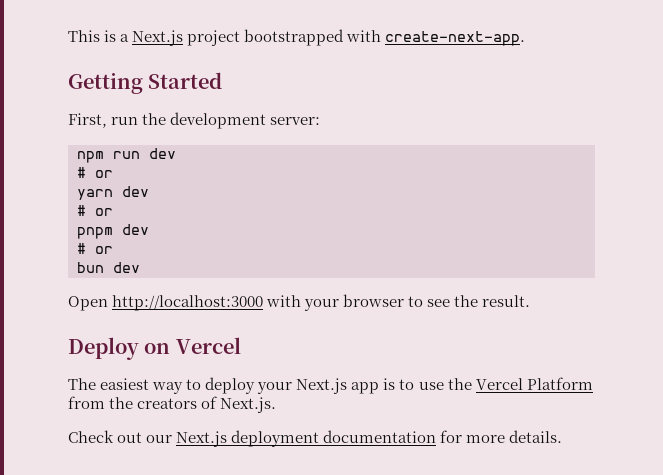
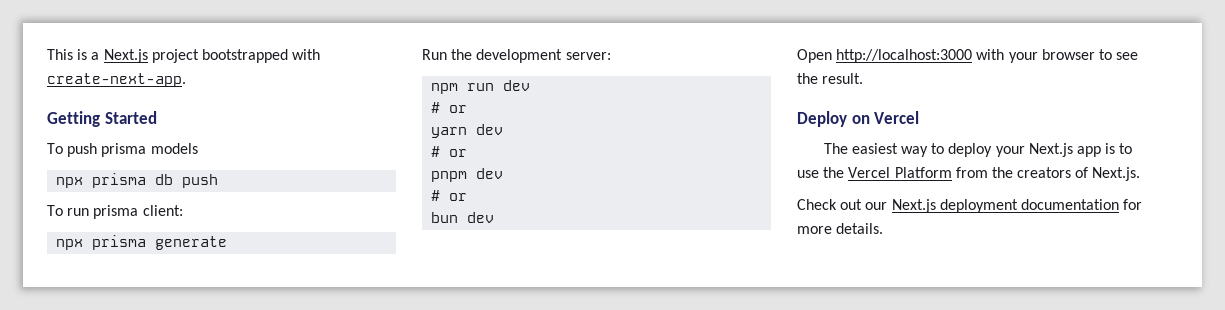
[68,113,139,128] First, run -> [47,143,198,157] [56,173,219,188] [47,205,183,219] [56,235,228,250] [422,49,447,60] To push prisma models // npx prisma db push // To run prisma client: // npx prisma generate // Run

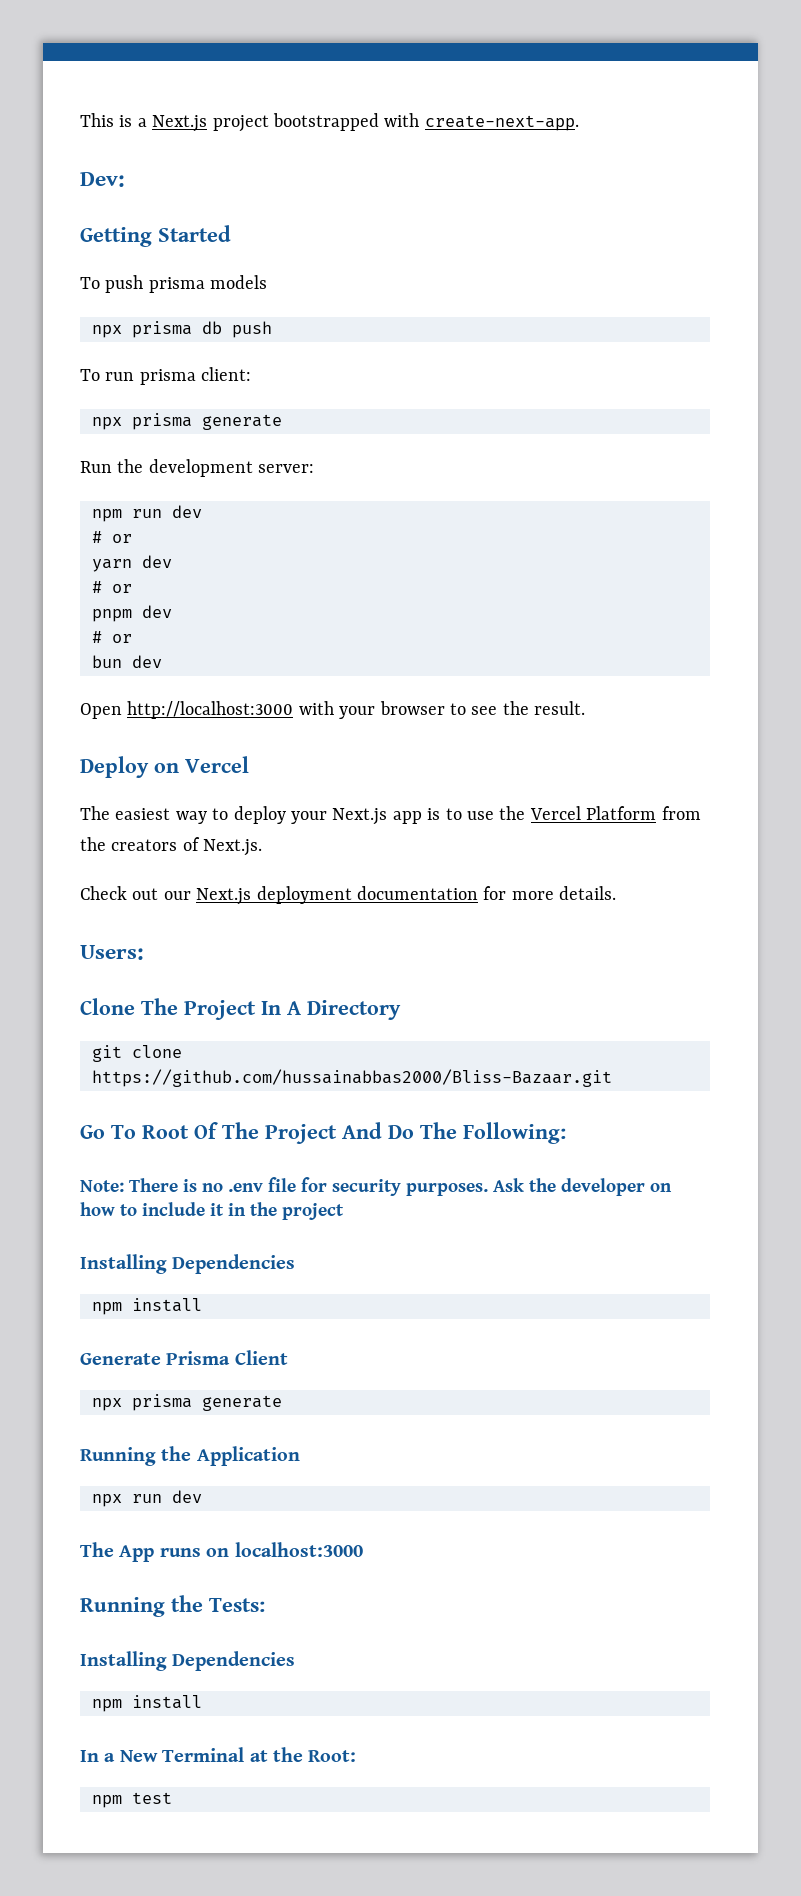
(186, 80) none -> [80,172,125,187] // Dev:
(884, 228) none -> [80,945,144,960] [80,998,401,1020] [92,1045,182,1062] [92,1069,612,1087] [80,1122,566,1144] [80,1177,672,1196] [80,1202,344,1220] [80,1254,296,1274] [92,1298,202,1315] [80,1350,288,1365] [92,1394,282,1411] [80,1446,300,1466] [92,1490,202,1507] [80,1542,363,1562] [80,1595,265,1617] [80,1651,296,1671] [92,1695,202,1712] [80,1747,357,1762] [92,1792,172,1808] // Users: // Clone The Project In A Directory // git clone https://github.com/hussainabbas2000/Bliss-Bazaar.git // Go To Root Of The Project And Do The Following: // Note: There is no .env file for security purposes. Ask the developer on how to include it in the project // Installing Dependencies // npm install // Generate Prisma Client // npx prisma generate // Running the Application // npx run dev // The App runs on localhost:3000 // Running the Tests: // Installing Dependencies // npm install // In a New Terminal at the Root: // npm test

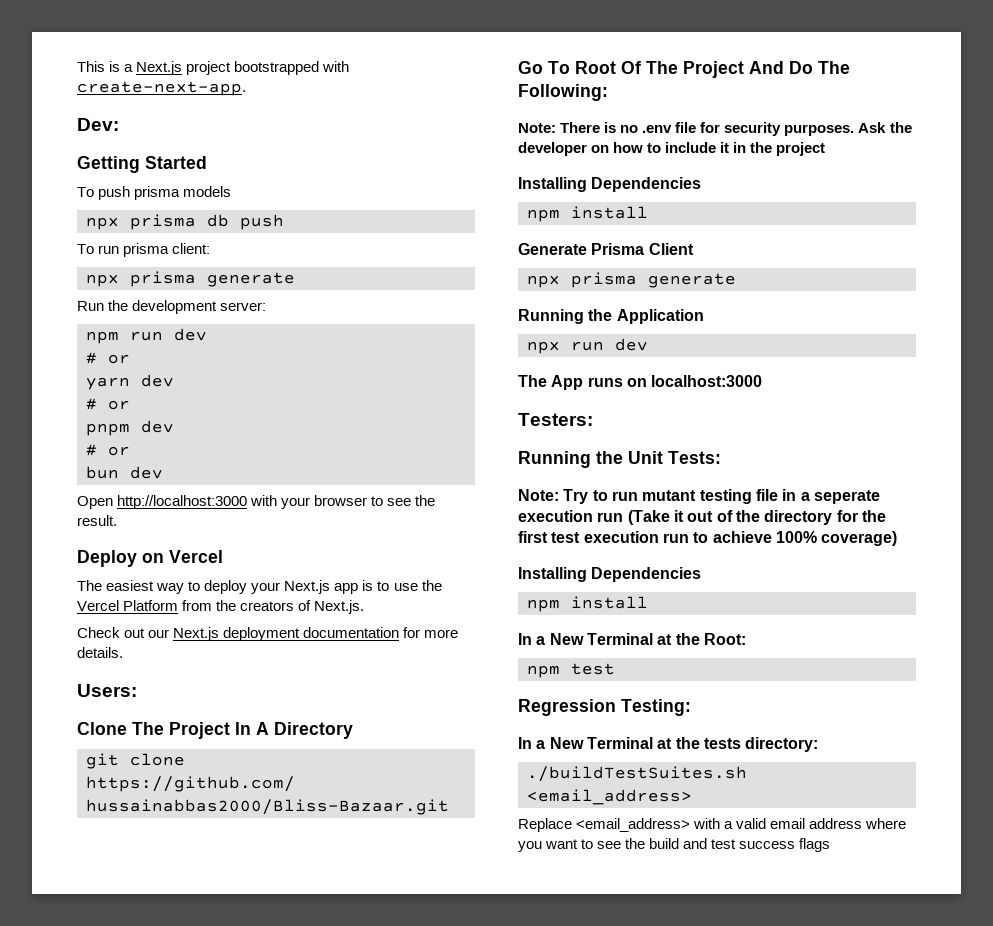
[80,1595,203,1617] // Running the -> [518,413,593,426] [518,451,663,468] // Testers: // Running the Unit
(265, 1605) none -> [518,489,880,504] [518,510,886,525] [518,531,898,546] // Note: Try to run mutant testing file in a seperate execution run (Take it out of the directory for the first test execution run to achieve 100% coverage)
(172, 1798) none -> [518,699,691,716] [518,737,819,752] [527,766,747,782] [527,789,692,805] [518,818,907,832] [518,838,831,852] // Regression Testing: // In a New Terminal at the tests directory: // ./buildTestSuites.sh <email_address> // Replace <email_address> with a valid email address where you want to see the build and test success flags

